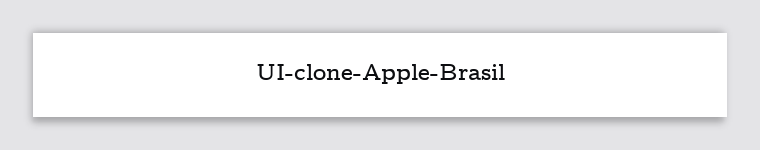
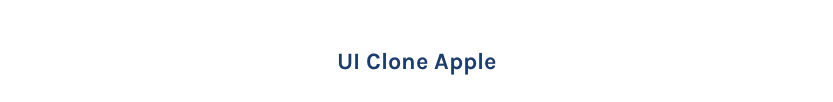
[255,64,505,84] UI-clone-Apple-Brasil -> [336,52,497,75] UI Clone Apple

